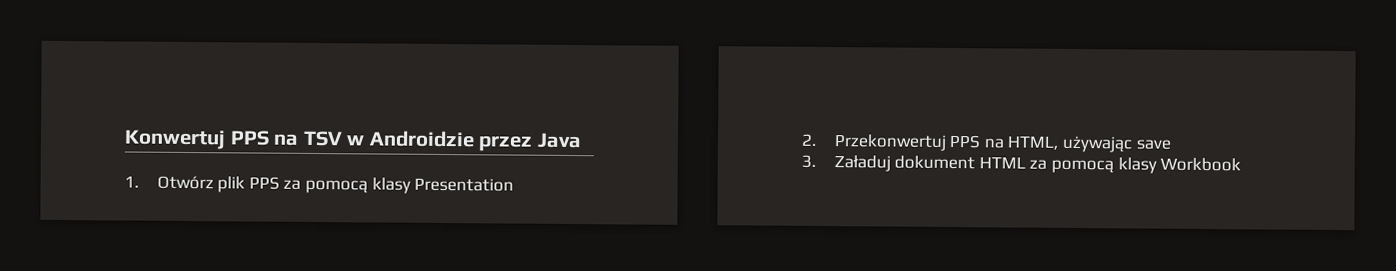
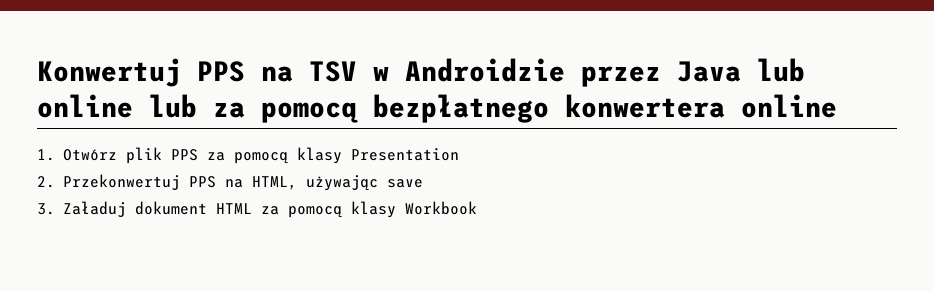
(582, 140) none -> [757,58,805,82] [37,94,837,123] lub online lub za pomocą bezpłatnego konwertera online

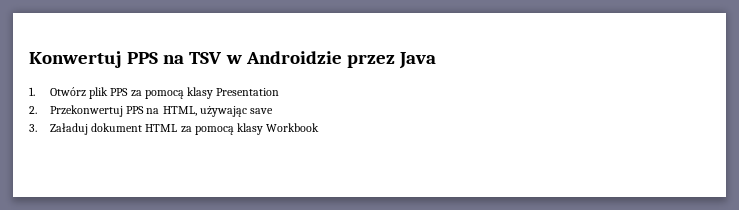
[757,58,805,82] [37,94,837,123] lub online lub za pomocą bezpłatnego konwertera online -> (436, 60) none

